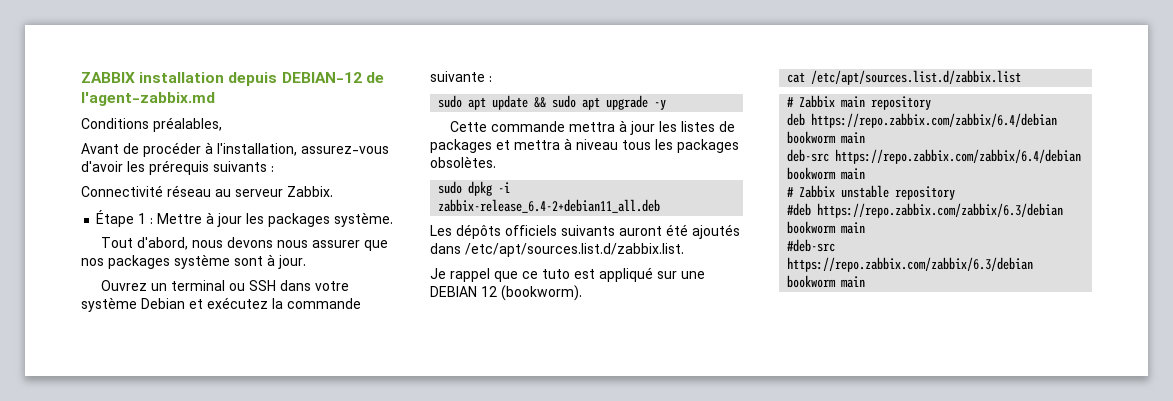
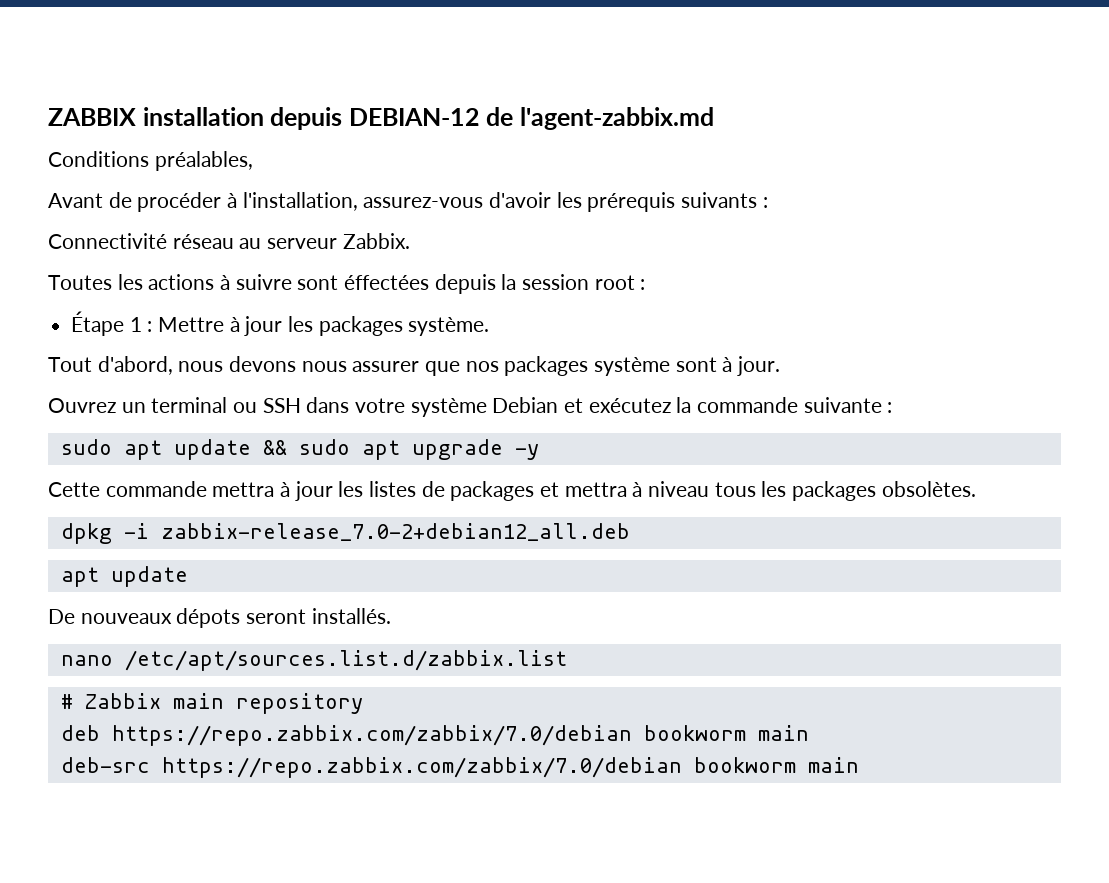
(333, 191) none -> [48,274,646,294] // Toutes les actions à suivre sont éffectées depuis la session root :
[438,181,463,194] sudo -> (976, 489) none
[438,199,661,213] [430,224,740,239] [430,243,684,257] [430,267,705,282] [430,285,582,301] [787,72,806,83] zabbix-release_6.4-2+debian11_all.deb // Les dépôts officiels suivants auront été ajoutés dans /etc/apt/sources.list.d/zabbix.list. // Je rappel que ce tuto est appliqué sur une DEBIAN 12 (bookworm). // cat -> [160,523,630,541] [60,566,188,587] [48,608,391,628] [60,655,113,666] zabbix-release_7.0-2+debian12_all.deb // apt update // De nouveaux dépots seront installés. // nano
[811,113,1058,128] https://repo.zabbix.com/zabbix/6.4/debian -> [111,725,632,746] https://repo.zabbix.com/zabbix/7.0/debian
[835,149,1082,164] [787,167,866,180] [787,185,956,200] [787,203,1064,218] [787,221,866,234] [787,239,836,252] [787,257,1034,272] [787,275,866,288] https://repo.zabbix.com/zabbix/6.4/debian bookworm main // # Zabbix unstable repository // #deb https://repo.zabbix.com/zabbix/6.3/debian bookworm main // #deb-src https://repo.zabbix.com/zabbix/6.3/debian bookworm main -> [161,757,859,778] https://repo.zabbix.com/zabbix/7.0/debian bookworm main

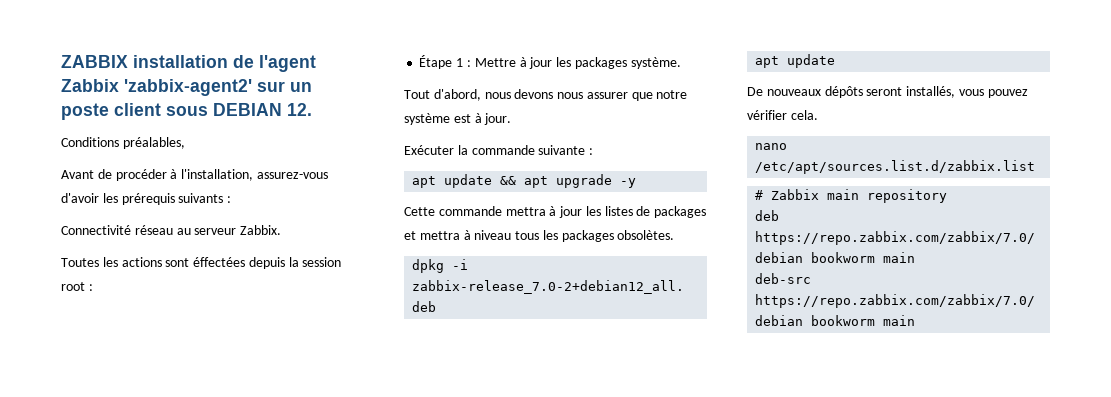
[270,107,715,130] depuis DEBIAN-12 de l'agent-zabbix.md -> [233,55,316,72] [61,79,312,96] [61,103,312,120] de l'agent Zabbix 'zabbix-agent2' sur un poste client sous DEBIAN 12.
[220,274,292,290] à suivre -> (162, 262) none
[465,356,781,376] [48,397,671,417] nos packages système sont à jour. // Ouvrez un terminal ou SSH dans votre système Debian et exécutez -> [656,90,688,99] [404,113,512,125] [404,145,454,155] notre système est à jour. // Exécuter
[60,439,112,455] sudo -> (594, 151) none
[298,439,350,455] sudo -> (517, 180) none
[176,608,391,628] dépots seront installés. -> [824,86,1028,98] [747,110,818,120] dépôts seront installés, vous pouvez vérifier cela.

